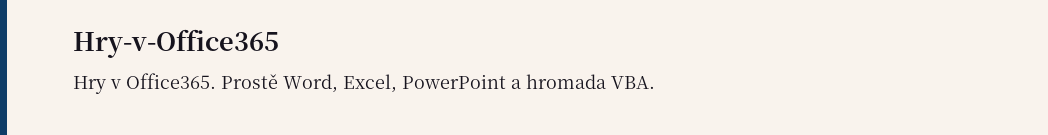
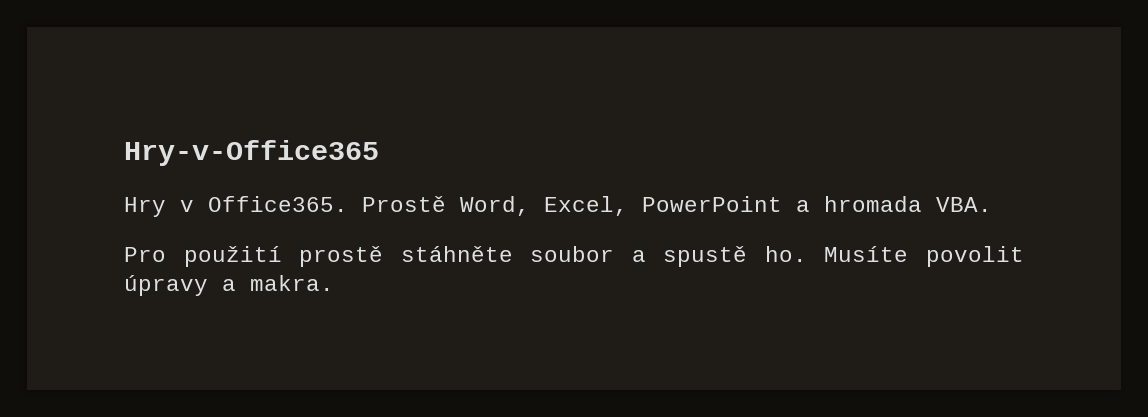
(655, 82) none -> [124,246,1024,267] [124,275,334,296] // Pro použití prostě stáhněte soubor a spustě ho. Musíte povolit úpravy a makra.

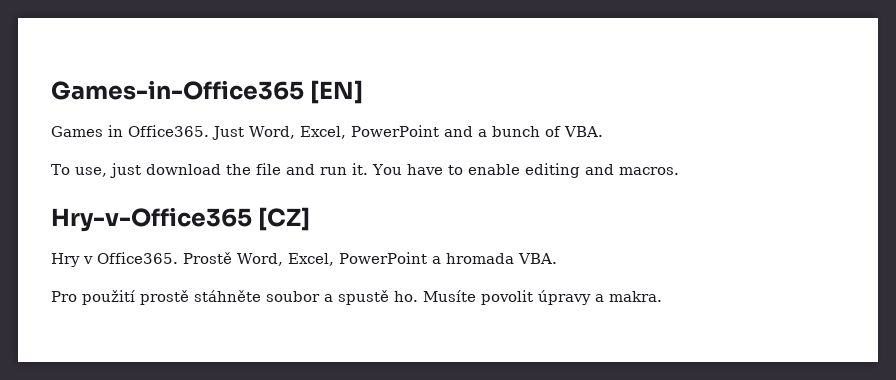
(124, 153) none -> [51,80,364,104] [51,125,603,140] [51,163,679,178] Games-in-Office365 [EN] // Games in Office365. Just Word, Excel, PowerPoint and a bunch of VBA. // To use, just download the file and run it. You have to enable editing and macros. //
(379, 153) none -> [258,207,311,231] [CZ]

